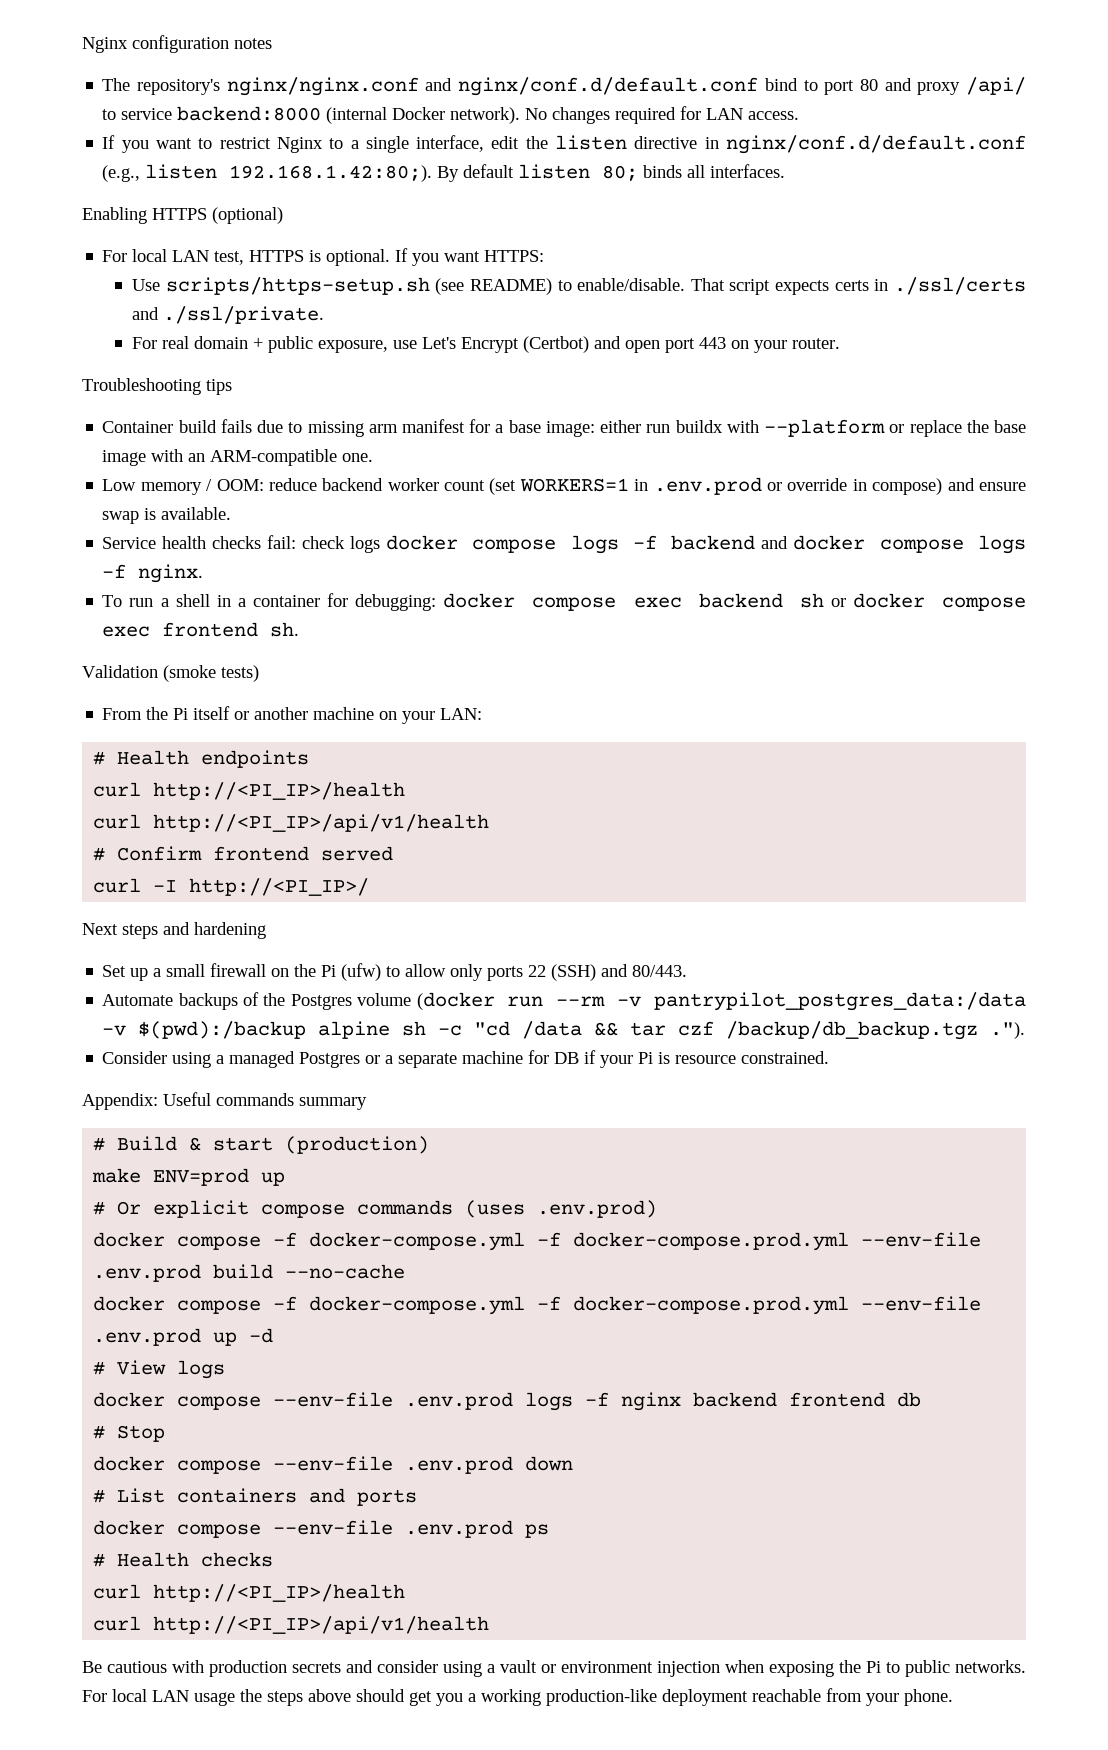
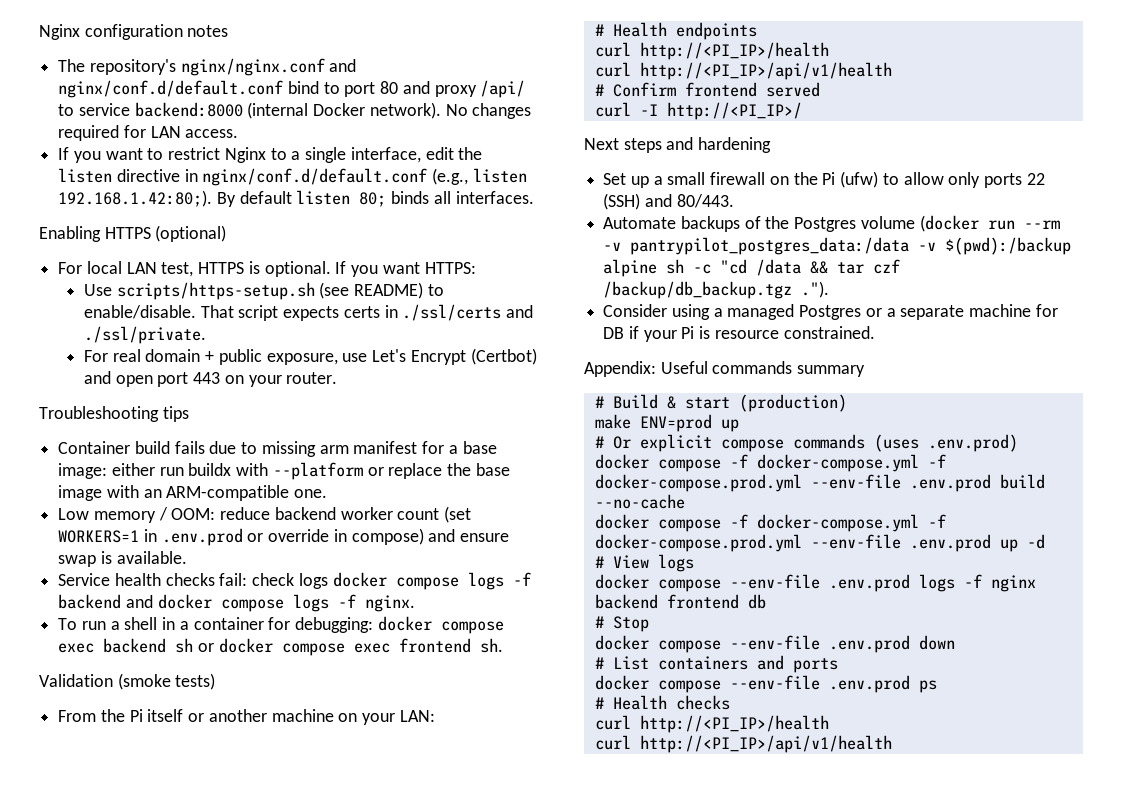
[82,1660,1026,1677] [82,1688,953,1706] // Be cautious with production secrets and consider using a vault or environment injection when exposing the Pi to public networks. For local LAN usage the steps above should get you a working production-like deployment reachable from your phone. -> (892, 744) none

